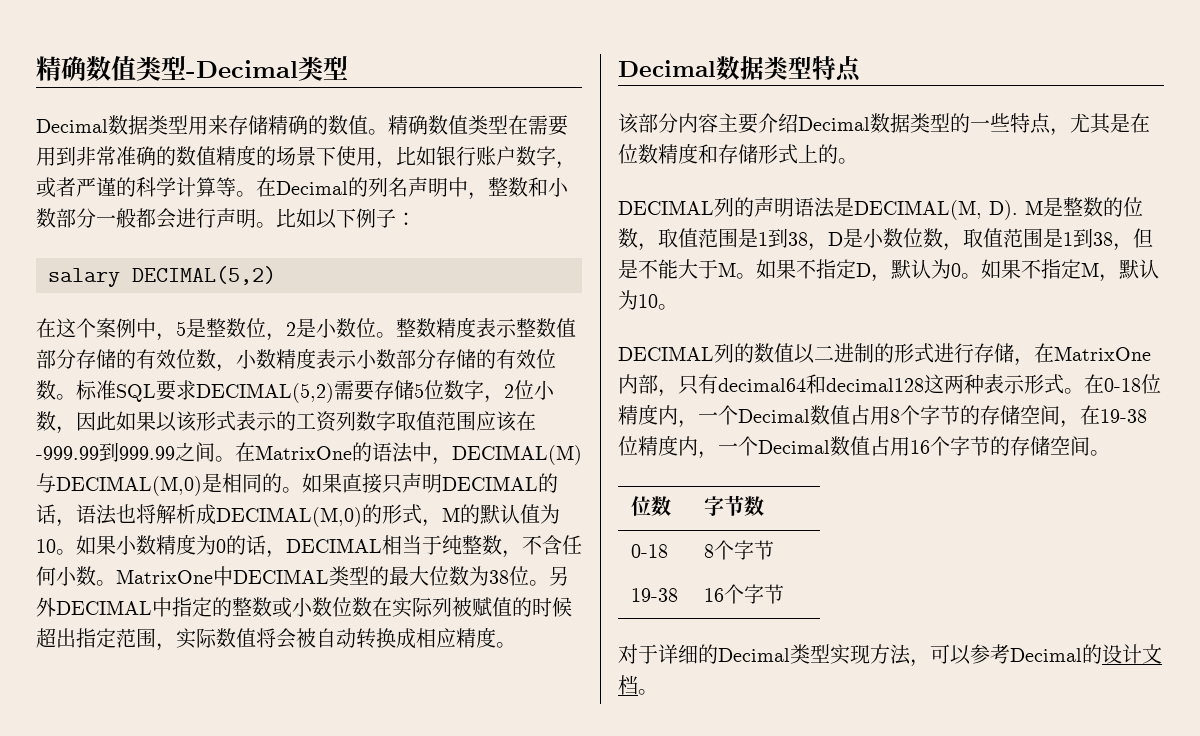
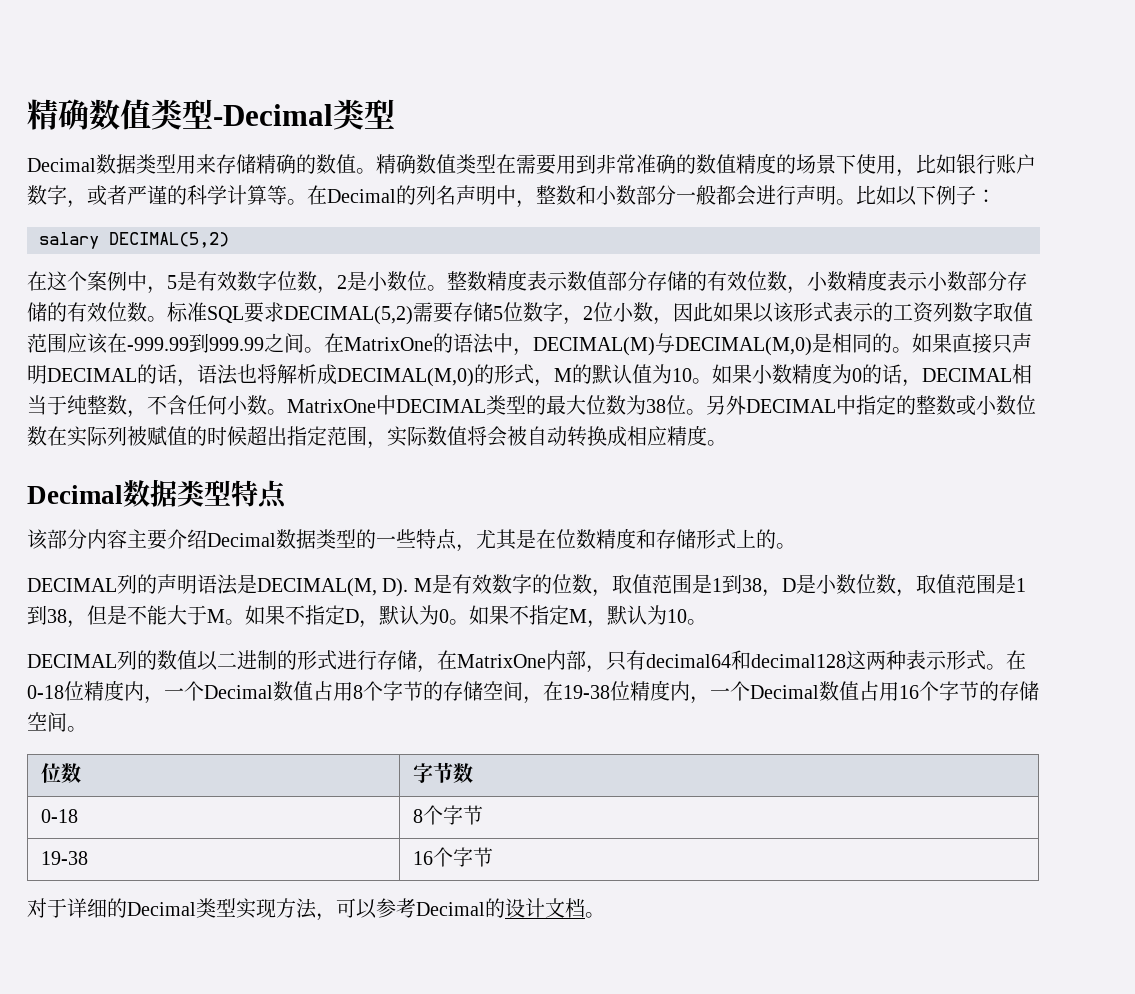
[206,318,266,338] 整数位 -> [197,271,317,291] 有效数字位数
[516,318,536,337] 整 -> (568, 281) none
[1063,197,1103,217] 整数 -> [451,574,532,594] 有效数字

